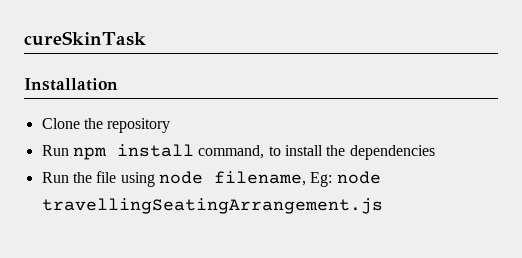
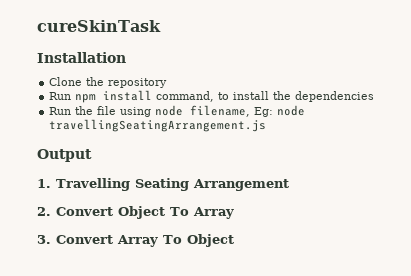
(383, 206) none -> [37,149,92,162] [37,178,289,191] [37,206,234,219] [37,234,234,247] // Output // 1. Travelling Seating Arrangement // 2. Convert Object To Array // 3. Convert Array To Object

